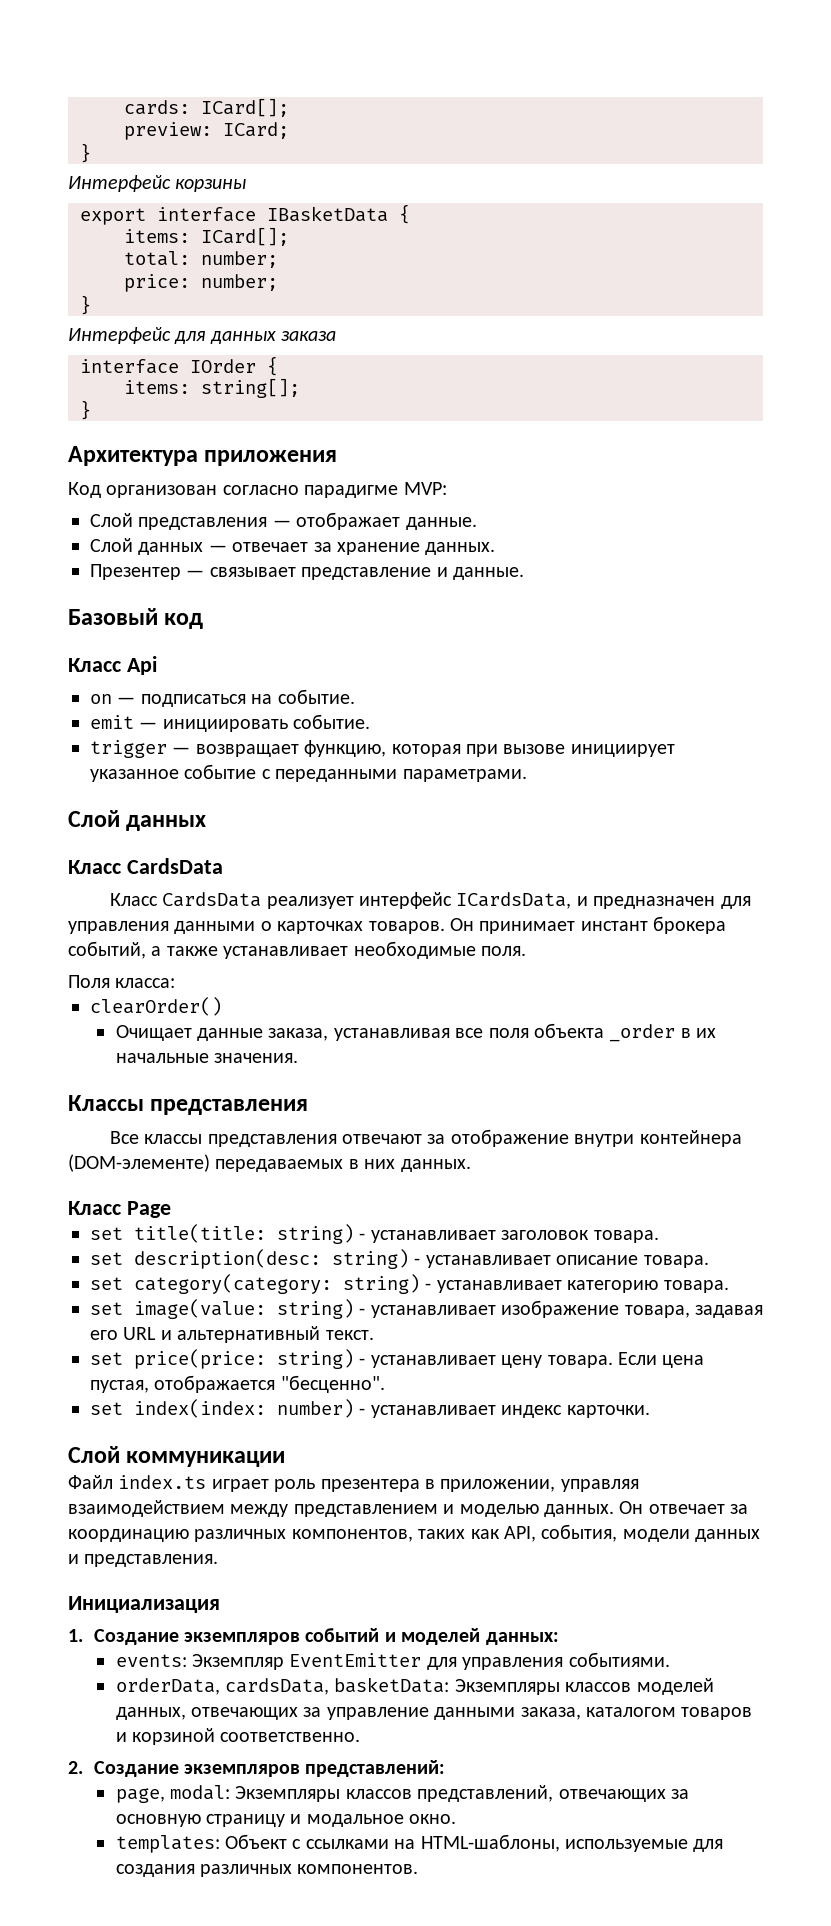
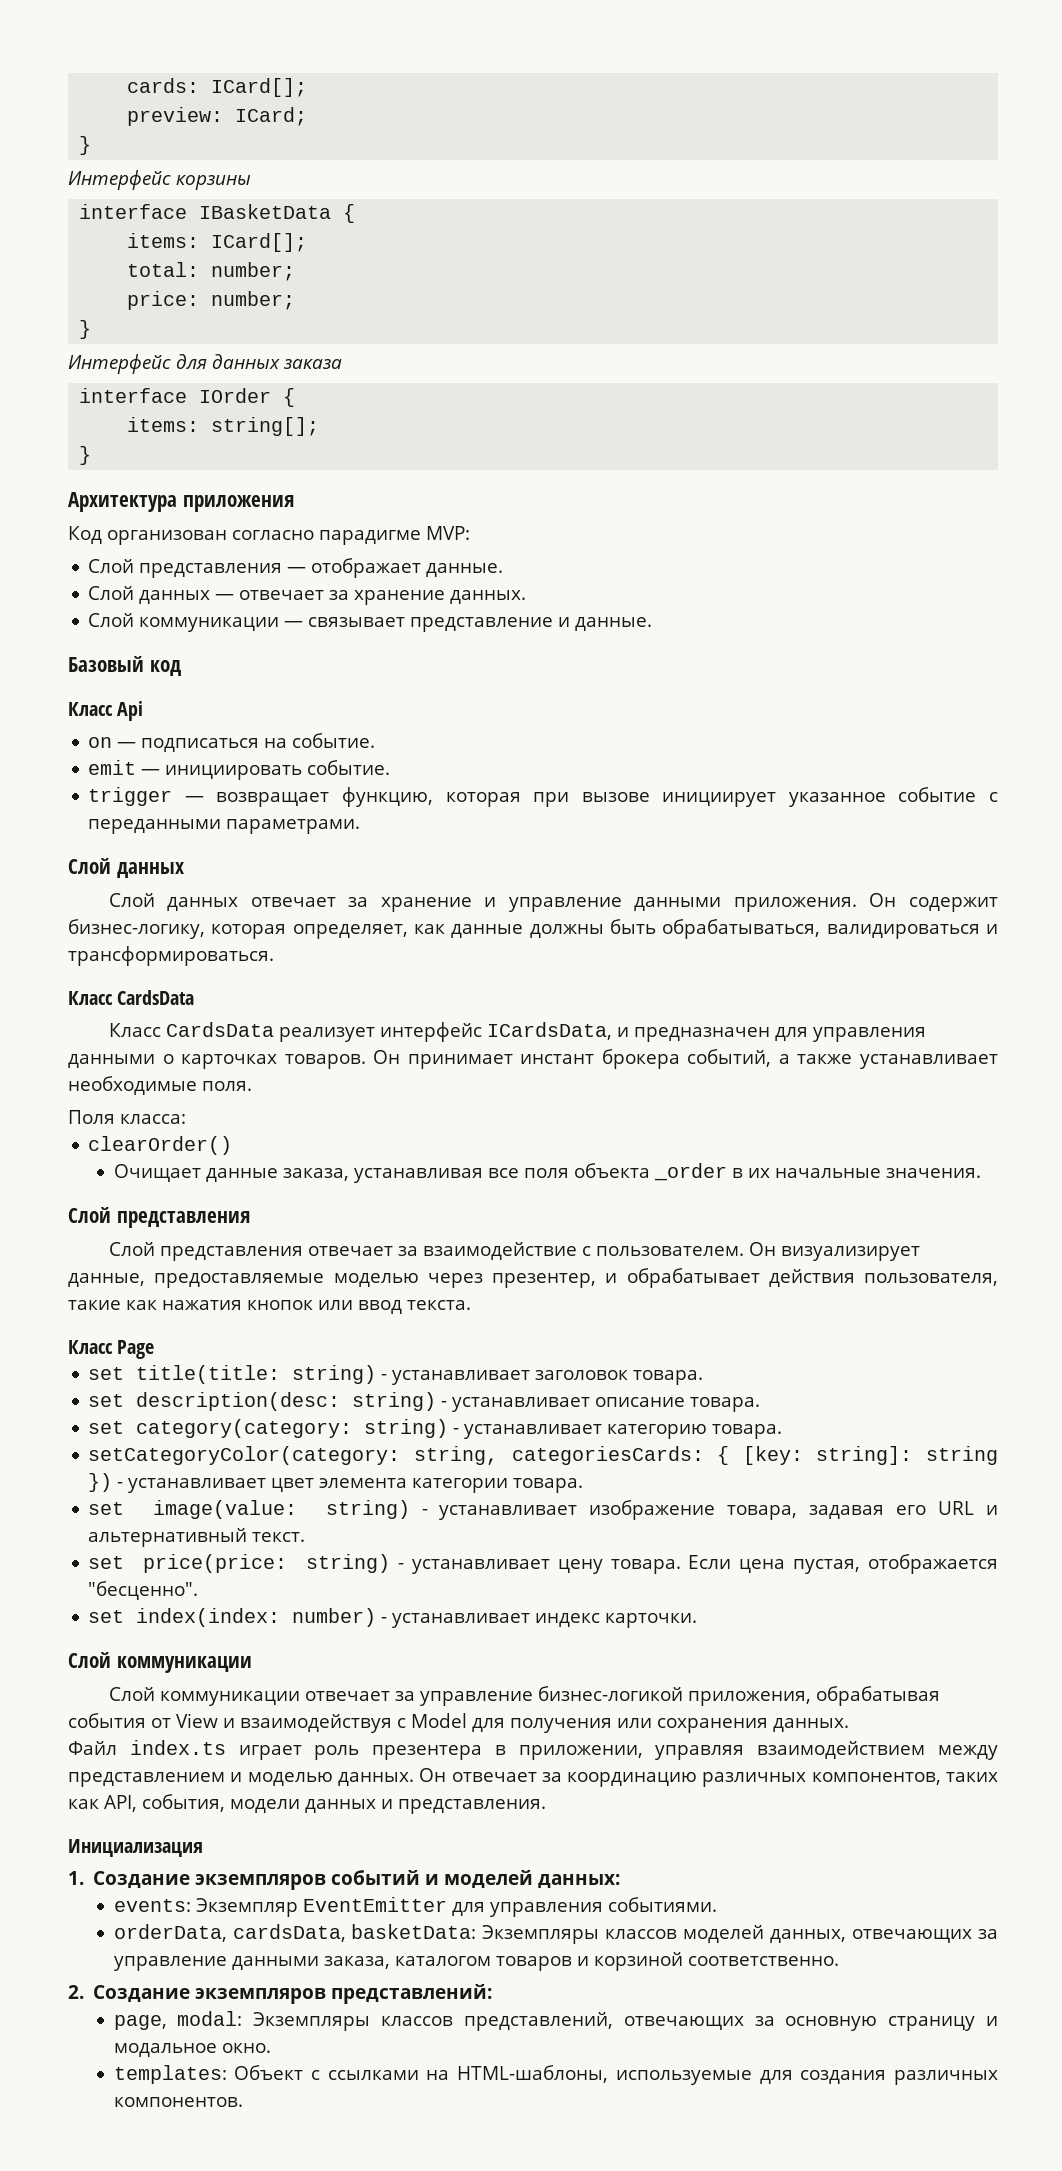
[80,208,146,225] export -> (251, 182) none
[90,564,181,580] Презентер -> [88,613,280,632] Слой коммуникации
(207, 823) none -> [108,893,999,912] [68,919,999,939] [68,946,274,966] // Слой данных отвечает за хранение и управление данными приложения. Он содержит бизнес-логику, которая определяет, как данные должны быть обрабатываться, валидироваться и трансформироваться.
[68,1095,144,1111] Классы -> [68,1207,111,1223] Слой
[109,1129,742,1147] [68,1154,471,1172] Все классы представления отвечают за отображение внутри контейнера (DOM-элементе) передаваемых в них данных. -> [108,1242,920,1261] [68,1268,998,1288] [68,1300,471,1314] Слой представления отвечает за взаимодействие с пользователем. Он визуализирует данные, предоставляемые моделью через презентер, и обрабатывает действия пользователя, такие как нажатия кнопок или ввод текста.
(729, 1286) none -> [88,1446,999,1465] [88,1473,584,1493] // setCategoryColor(category: string, categoriesCards: { [key: string]: string }) - устанавливает цвет элемента категории товара.
(286, 1459) none -> [108,1686,940,1706] [68,1713,849,1733] // Слой коммуникации отвечает за управление бизнес-логикой приложения, обрабатывая события от View и взаимодействуя с Model для получения или сохранения данных.

